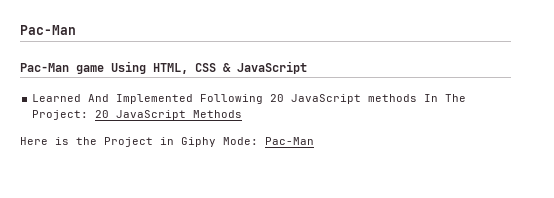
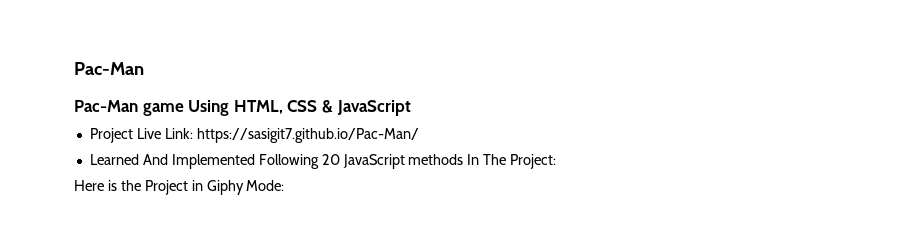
(307, 67) none -> [89,128,419,143] // Project Live Link: https://sasigit7.github.io/Pac-Man/
[95,110,243,120] 20 JavaScript Methods -> (557, 161) none
[265,137,314,145] Pac-Man -> (285, 185) none

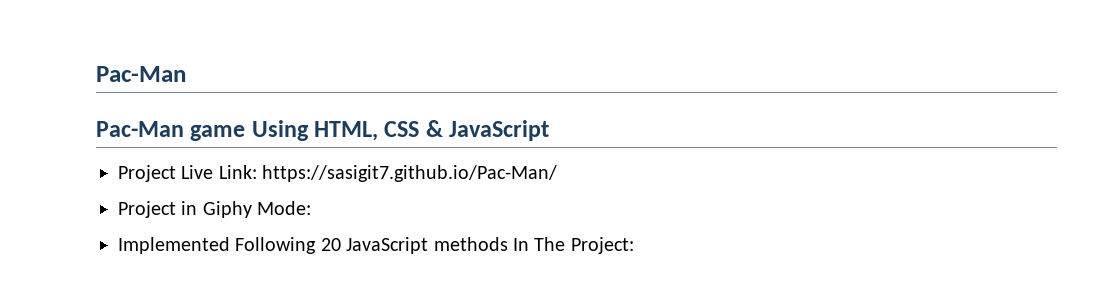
[89,154,168,165] Learned And -> [118,201,312,218] Project in Giphy Mode: //
[74,180,285,195] // Here is the Project in Giphy Mode: -> (634, 245) none

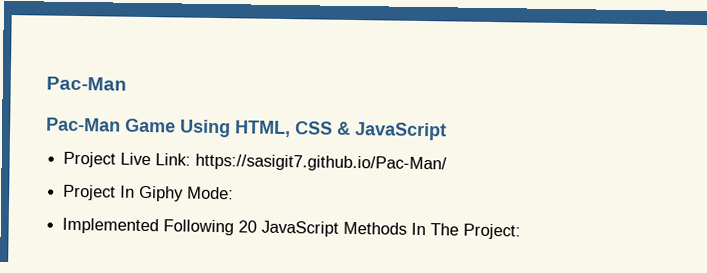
[190,125,246,141] game -> [125,118,176,133] Game
[181,201,198,215] in -> [120,185,136,198] In
[433,237,508,251] methods -> [343,221,408,235] Methods

